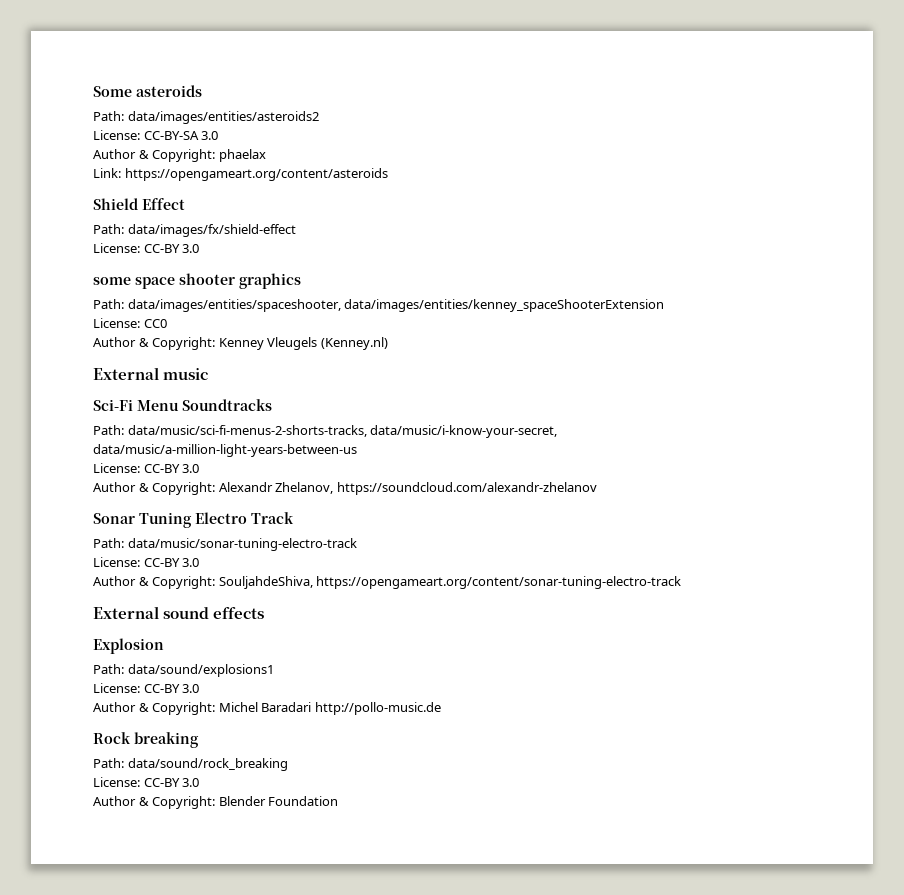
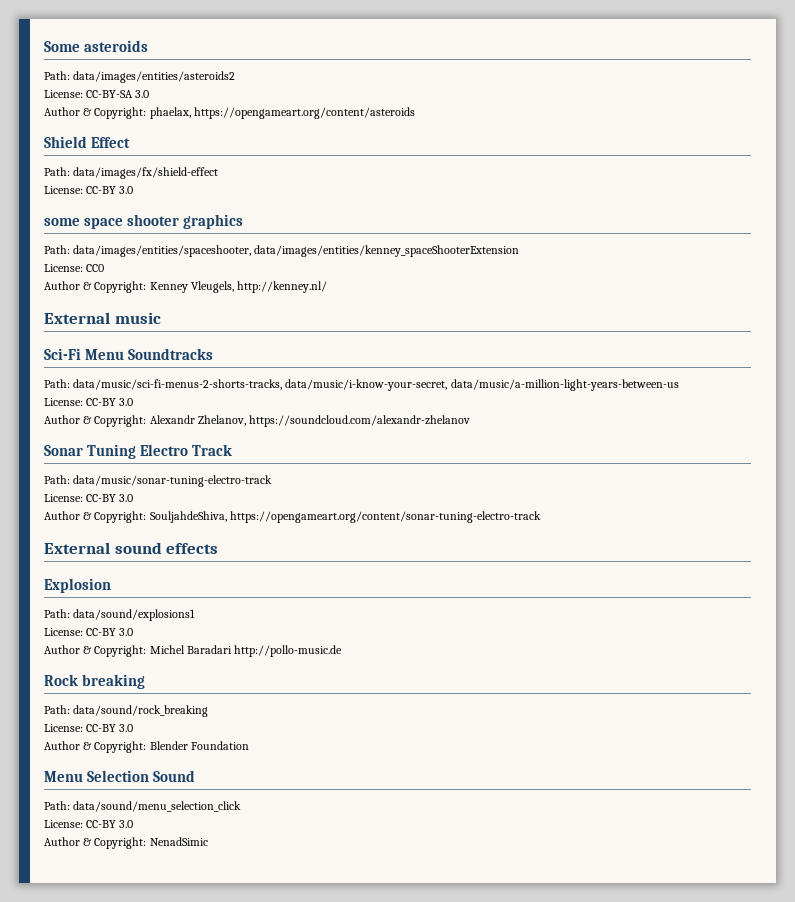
[218,149,266,162] [93,168,121,178] phaelax // Link: -> [149,107,191,119] phaelax,
[267,337,388,350] Vleugels (Kenney.nl) -> [190,281,328,293] Vleugels, http://kenney.nl/
(339, 801) none -> [44,770,196,782] [44,801,242,812] [44,820,134,828] [44,837,208,849] // Menu Selection Sound // Path: data/sound/menu_selection_click // License: CC-BY 3.0 // Author & Copyright: NenadSimic

